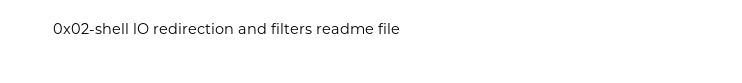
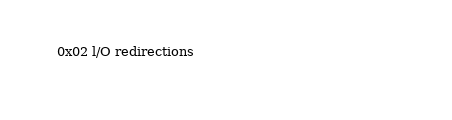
[53,23,400,34] 0x02-shell lO redirection and filters readme file -> [57,46,194,58] 0x02 l/O redirections

